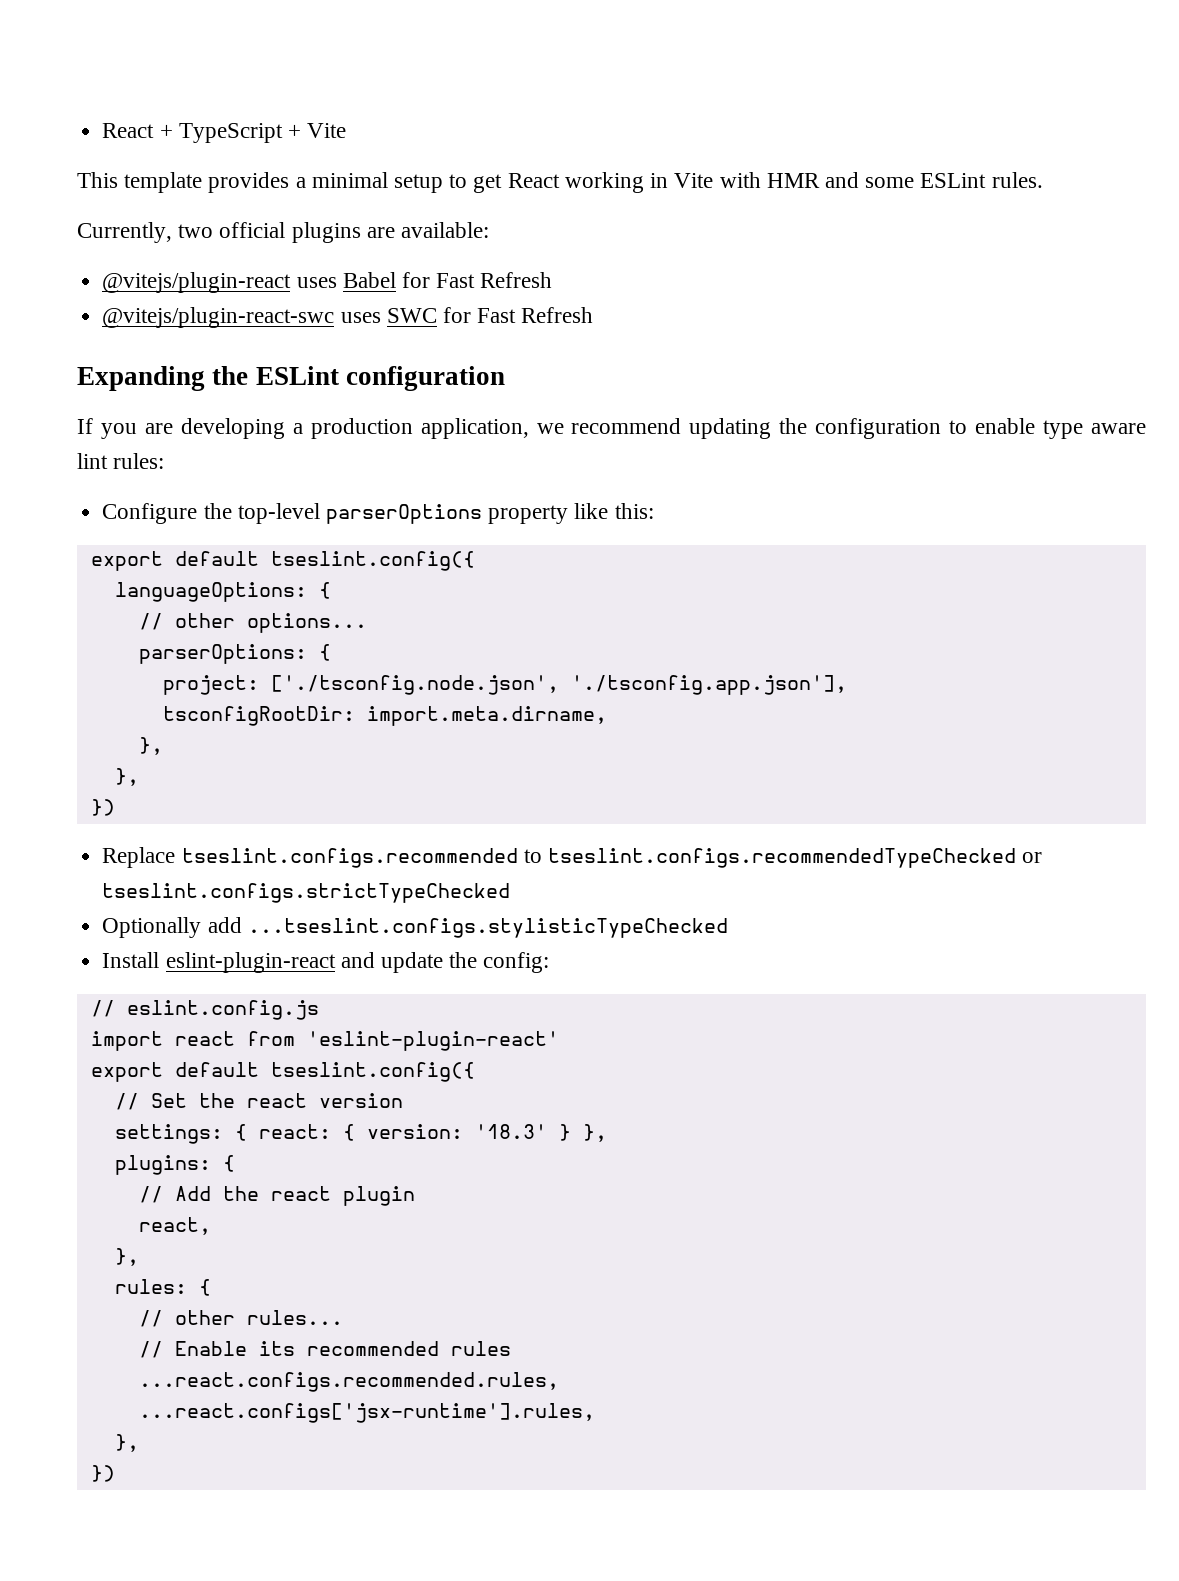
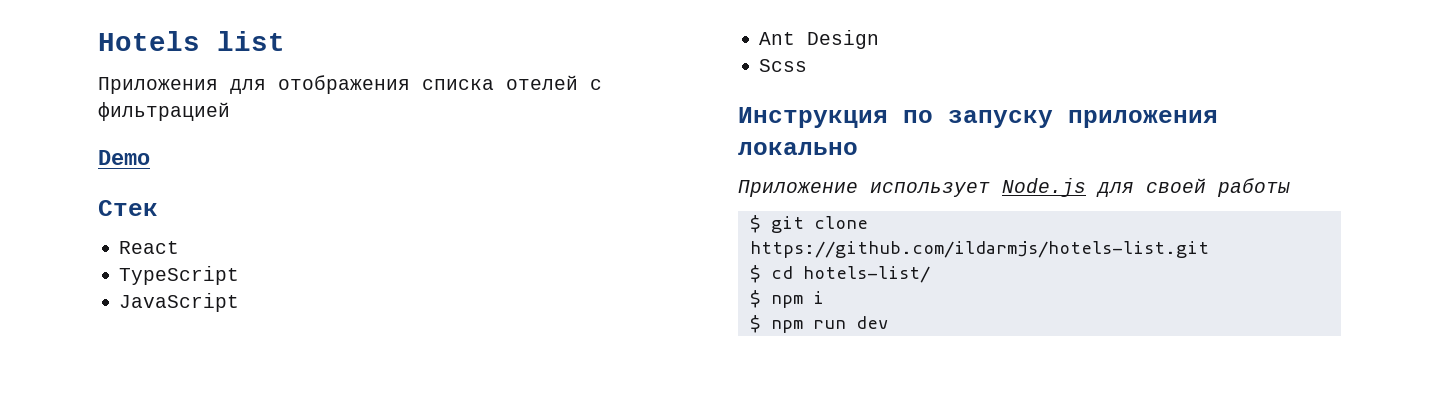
[102,123,173,138] React + -> [98,31,285,51] [98,75,602,94] [98,102,230,121] [98,150,150,165] [98,200,158,216] [119,241,180,254] Hotels list // Приложения для отображения списка отелей с фильтрацией // Demo // Стек // React //
[287,123,347,138] [77,172,1043,193] [77,222,490,243] [102,272,553,293] [102,307,594,328] [77,366,505,391] [77,418,1146,439] [77,453,165,469] [102,503,654,524] [90,551,475,571] [114,582,331,602] [138,613,367,633] [138,644,331,664] [162,675,847,695] [162,706,607,726] [138,737,163,755] [114,768,139,786] [90,799,115,816] [102,847,1043,868] [102,883,511,903] [102,917,728,938] [102,952,550,973] [90,1000,319,1020] [90,1031,559,1051] [90,1062,475,1082] [114,1093,403,1110] [114,1124,607,1144] [114,1155,235,1175] [138,1186,415,1206] [138,1217,211,1235] [114,1248,139,1266] [114,1279,211,1296] [138,1310,343,1327] [138,1341,511,1358] [138,1372,559,1392] [138,1403,595,1423] [114,1434,139,1452] [90,1465,115,1482] + Vite // This template provides a minimal setup to get React working in Vite with HMR and some ESLint rules. // Currently, two official plugins are available: // @vitejs/plugin-react uses Babel for Fast Refresh // @vitejs/plugin-react-swc uses SWC for Fast Refresh // Expanding the ESLint configuration // If you are developing a production application, we recommend updating the configuration to enable type aware lint rules: // Configure the top-level parserOptions property like this: // export default tseslint.config({ // languageOptions: { // // other options... // parserOptions: { // project: ['./tsconfig.node.json', './tsconfig.app.json'], // tsconfigRootDir: import.meta.dirname, // }, // }, // }) // Replace tseslint.configs.recommended to tseslint.configs.recommendedTypeChecked or tseslint.configs.strictTypeChecked // Optionally add ...tseslint.configs.stylisticTypeChecked // Install eslint-plugin-react and update the config: // // eslint.config.js // import react from 'eslint-plugin-react' // export default tseslint.config({ // // Set the react version // settings: { react: { version: '18.3' } }, // plugins: { // // Add the react plugin // react, // }, // rules: { // // other rules... // // Enable its recommended rules // ...react.configs.recommended.rules, // ...react.configs['jsx-runtime'].rules, // }, // }) -> [119,293,240,312] [759,30,880,49] [759,59,808,72] [738,107,1218,128] [738,142,858,155] [738,178,1290,197] [749,215,868,233] [749,241,1209,258] [749,265,930,283] [749,290,824,308] [749,315,888,333] // JavaScript // Ant Design // Scss // Инструкция по запуску приложения локально // Приложение использует Node.js для своей работы // $ git clone https://github.com/ildarmjs/hotels-list.git // $ cd hotels-list/ // $ npm i // $ npm run dev

